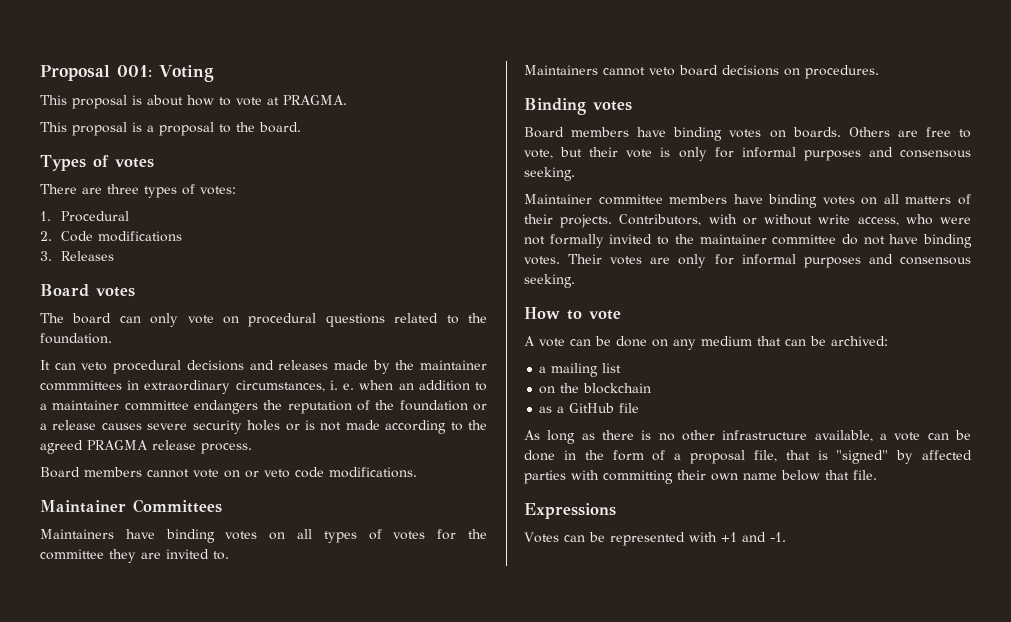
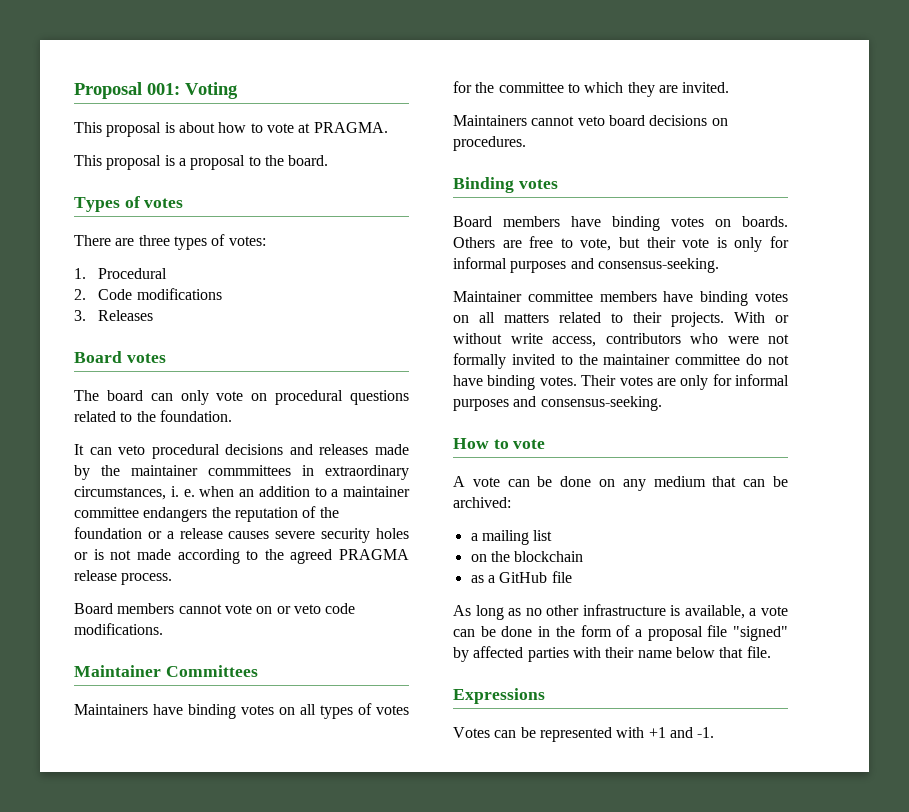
[109,549,229,563] they are invited to. -> [567,82,730,97] to which they are invited.
[900,150,971,158] [524,167,575,181] consensous seeking. -> [597,258,719,273] consensus-seeking.
[957,194,971,205] [524,214,737,228] of their projects. Contributors, with -> [559,312,765,327] related to their projects. With
(899, 221) none -> [605,333,681,344] contributors
[900,257,971,265] [524,274,575,288] consensous seeking. -> [540,396,662,411] consensus-seeking.
[602,430,652,440] there is -> (522, 612) none
(808, 435) none -> [670,605,681,616] is
[753,450,828,462] file, that is -> [707,625,728,637] file
[603,470,738,484] committing their own -> [605,647,635,658] their

